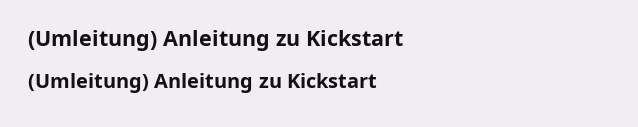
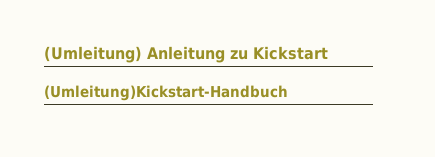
[28,73,378,93] (Umleitung) Anleitung zu Kickstart -> [44,85,288,101] (Umleitung)Kickstart-Handbuch

